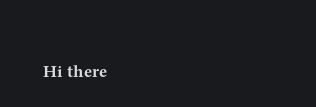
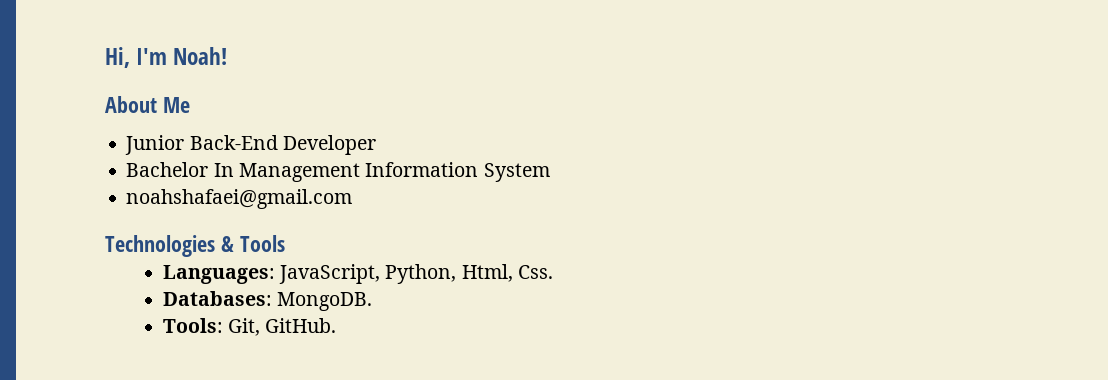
[43,65,107,77] Hi there -> [105,47,228,68] [105,96,190,113] [125,135,376,155] [126,162,550,182] [126,189,353,209] [105,235,285,257] [162,264,553,284] [162,291,373,311] [162,318,337,336] Hi, I'm Noah! // About Me // Junior Back-End Developer // Bachelor In Management Information System // noahshafaei@gmail.com // Technologies & Tools // Languages: JavaScript, Python, Html, Css. // Databases: MongoDB. // Tools: Git, GitHub.

